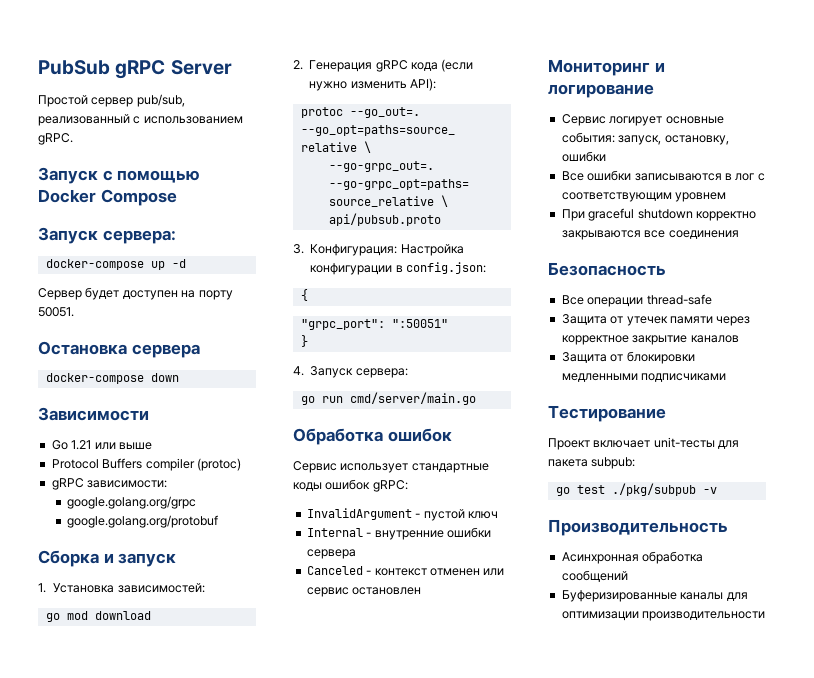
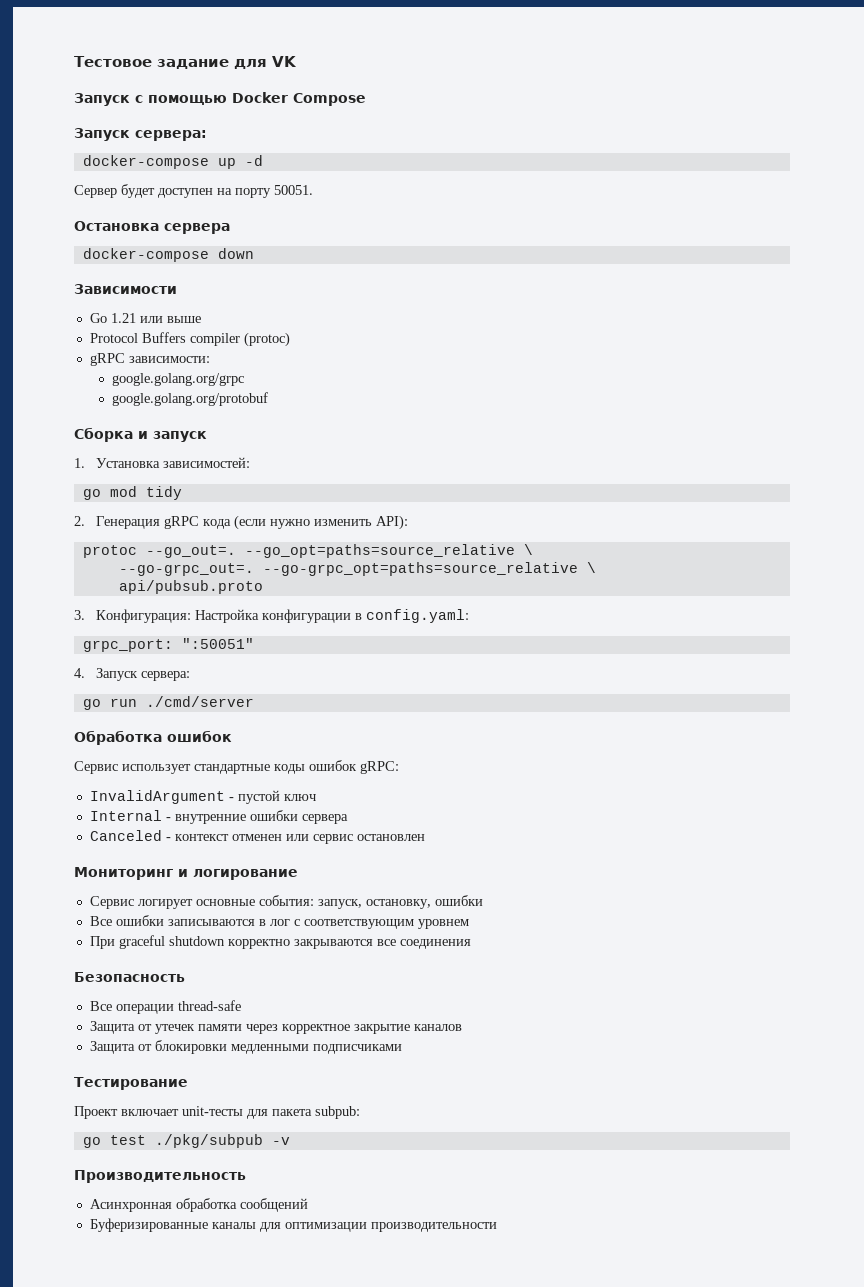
[38,60,232,79] [38,94,185,107] [38,114,243,126] [38,133,73,145] PubSub gRPC Server // Простой сервер pub/sub, реализованный с использованием gRPC. -> [74,56,297,69] Тестовое задание для VK
[94,611,151,620] download -> [145,486,182,500] tidy
[406,262,486,274] [300,289,308,301] [300,319,385,330] config.json: // { // "grpc_port": -> [366,609,470,623] [82,639,173,652] config.yaml: // grpc_port:
[300,335,308,347] // } -> (254, 643) none
[349,392,476,405] cmd/server/main.go -> [145,696,254,707] ./cmd/server

